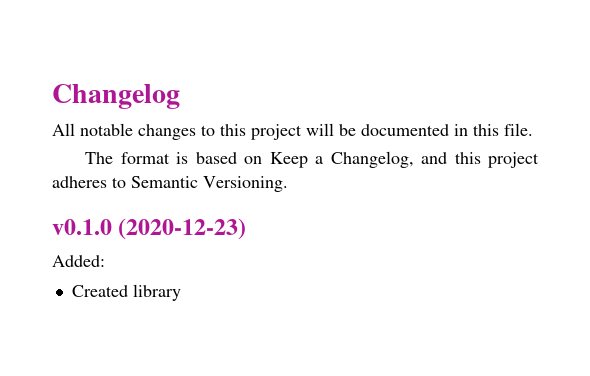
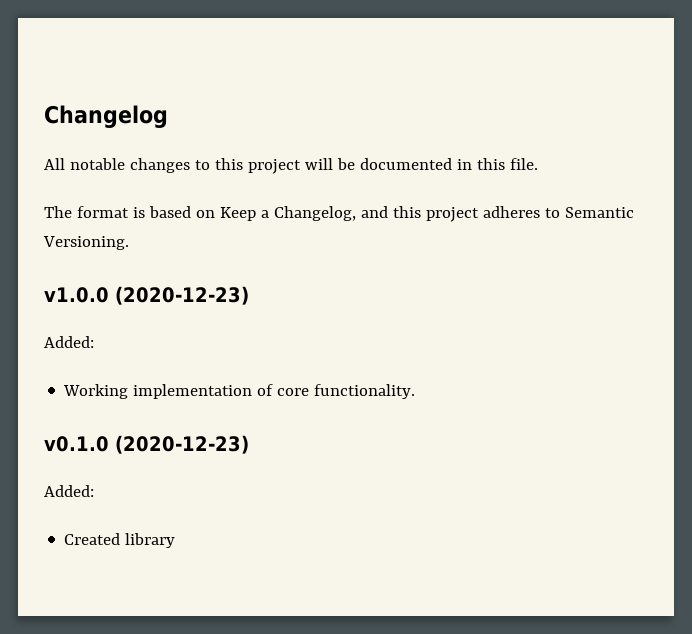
(288, 184) none -> [44,286,249,305] [44,336,94,348] [63,384,416,399] // v1.0.0 (2020-12-23) // Added: // Working implementation of core functionality.

